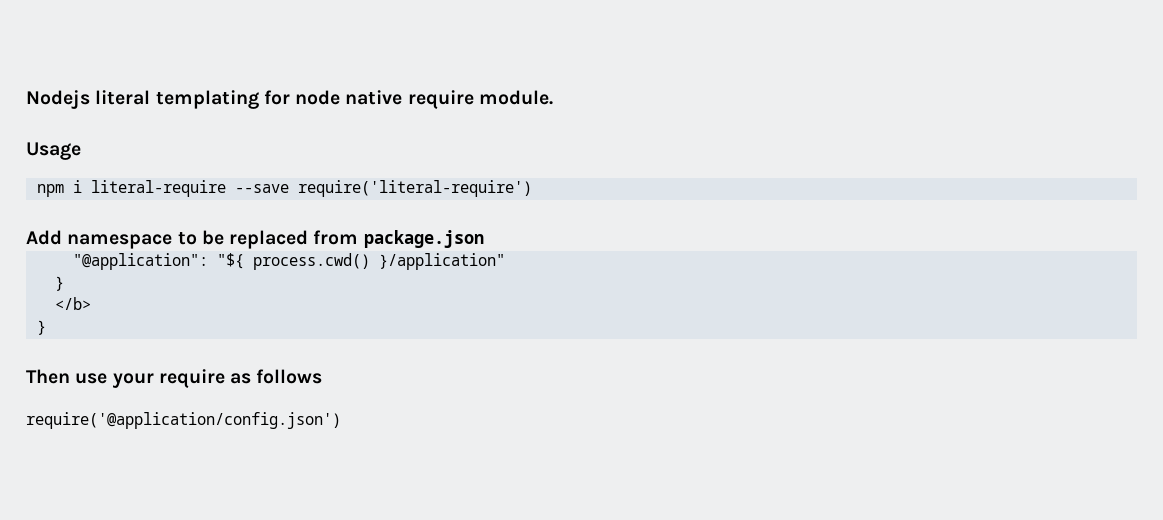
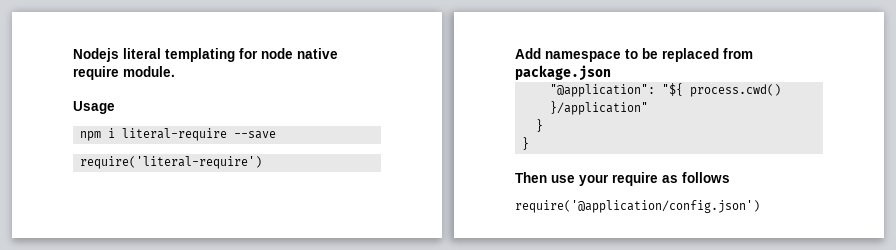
(290, 188) none -> (276, 135) //
[55,297,92,310] // </b> -> (543, 125) none

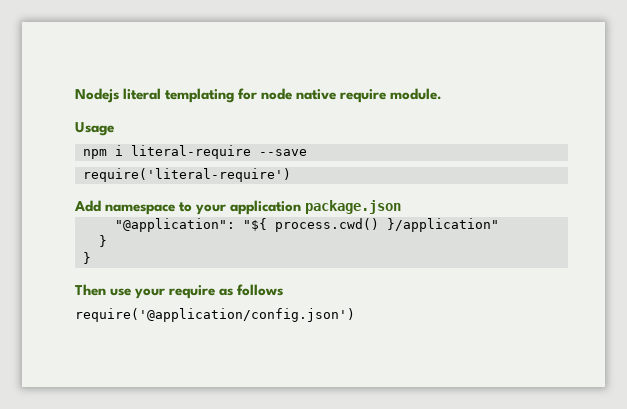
[642,48,753,62] be replaced from -> [195,200,302,215] your application

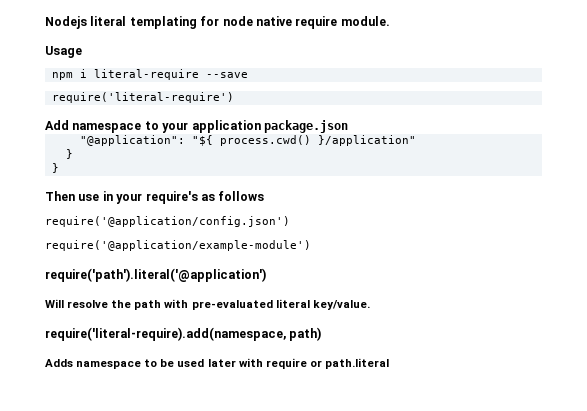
[134,285,216,299] your require -> [102,191,198,204] in your require's
(355, 315) none -> [45,240,311,251] [45,268,266,282] [45,299,370,310] [45,327,322,341] [45,358,389,369] // require('@application/example-module') // require('path').literal('@application') // Will resolve the path with pre-evaluated literal key/value. // require('literal-require).add(namespace, path) // Adds namespace to be used later with require or path.literal

